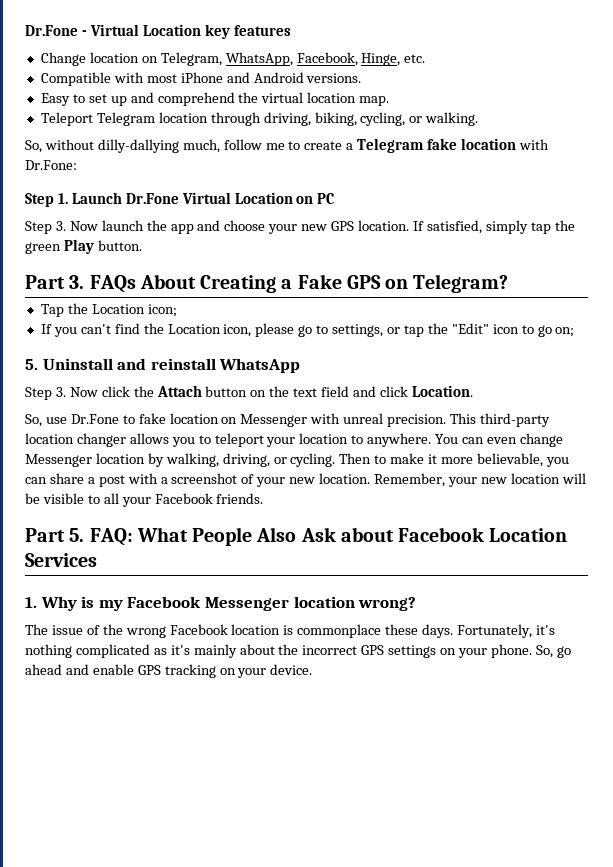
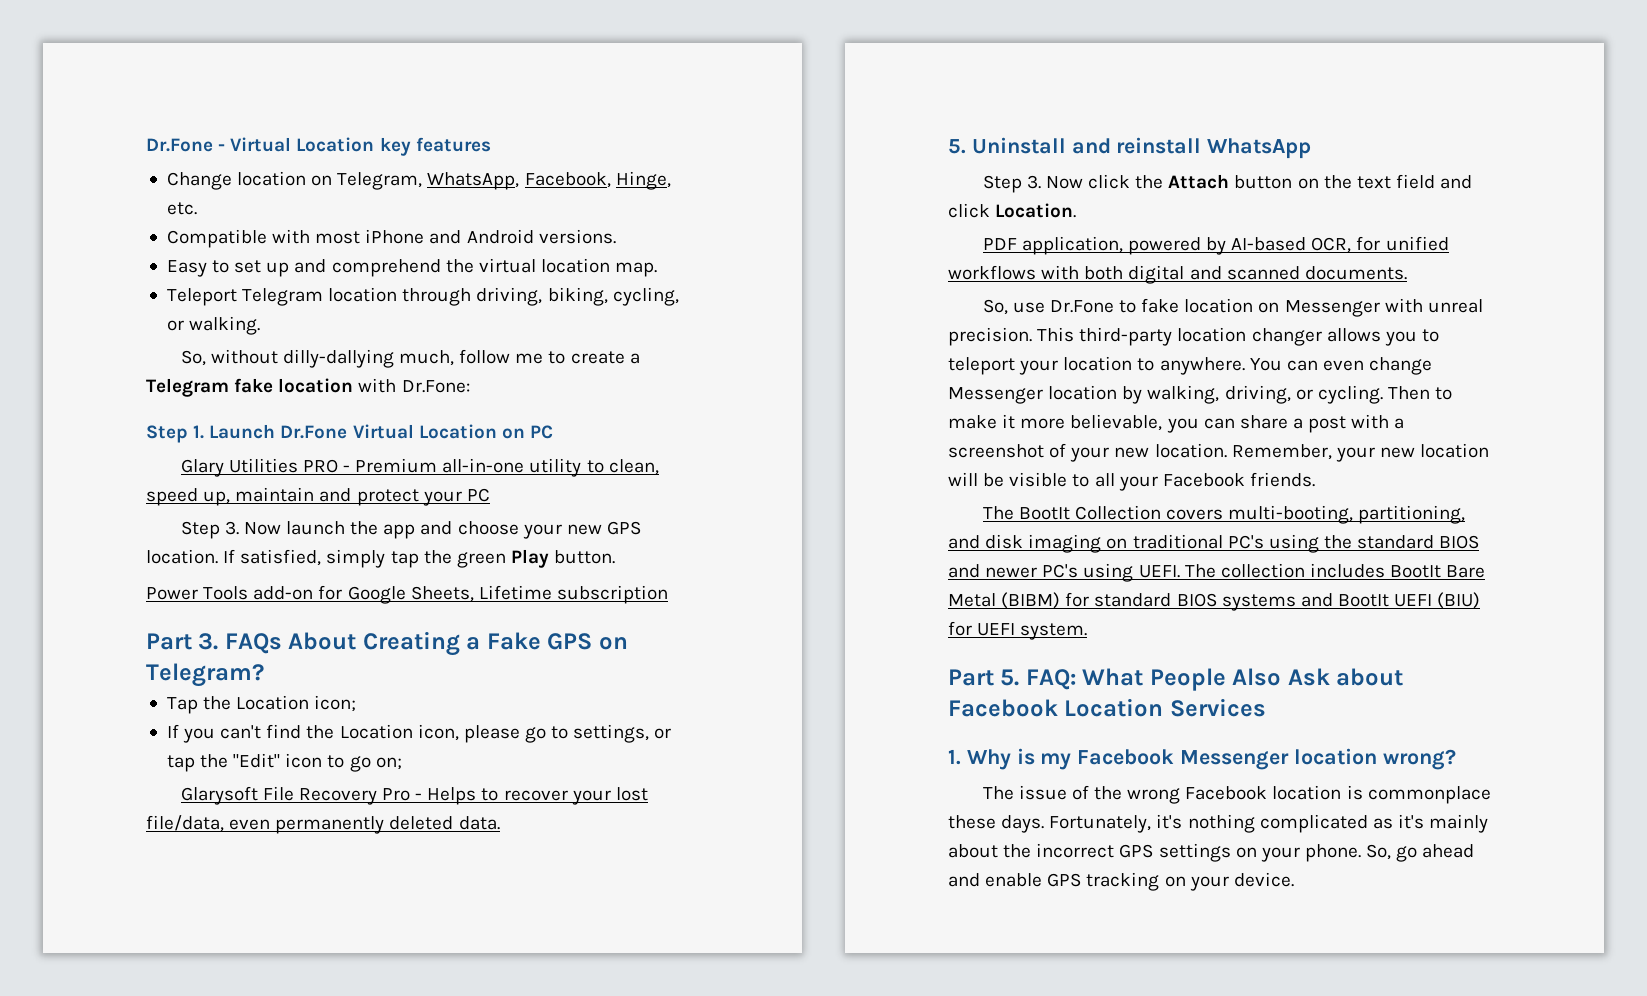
(335, 198) none -> [180,458,659,477] [146,487,490,506] // Glary Utilities PRO - Premium all-in-one utility to clean, speed up, maintain and protect your PC
(142, 245) none -> [146,585,668,604] // Power Tools add-on for Google Sheets, Lifetime subscription
(575, 332) none -> [180,786,648,805] [146,815,500,834] // Glarysoft File Recovery Pro - Helps to recover your lost file/data, even permanently deleted data.
(473, 391) none -> [982,236,1449,255] [948,265,1407,284] // PDF application, powered by AI-based OCR, for unified workflows with both digital and scanned documents.
(264, 498) none -> [982,505,1466,524] [948,534,1480,553] [948,563,1486,582] [948,592,1481,611] [948,621,1088,640] // The BootIt Collection covers multi-booting, partitioning, and disk imaging on traditional PC's using the standard BIOS and newer PC's using UEFI. The collection includes BootIt Bare Metal (BIBM) for standard BIOS systems and BootIt UEFI (BIU) for UEFI system.

